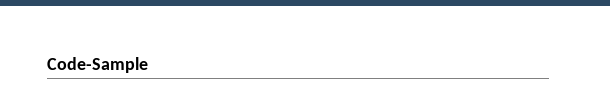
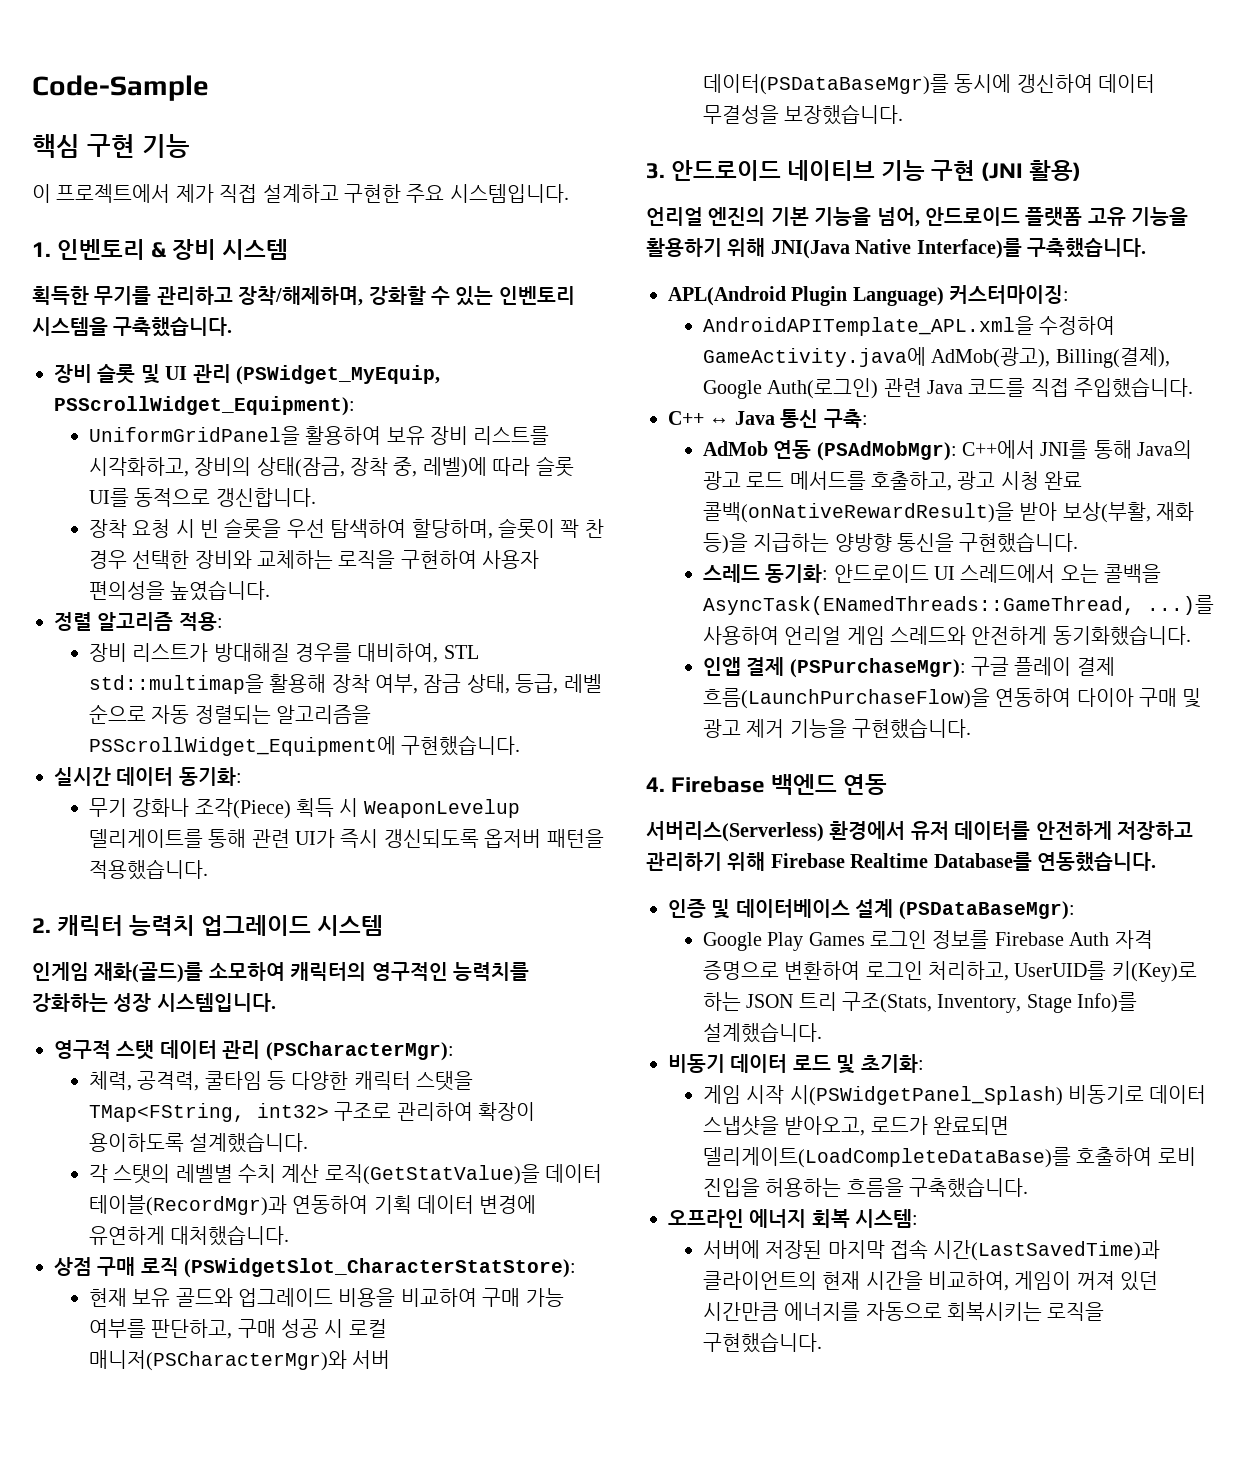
(148, 65) none -> [32,134,190,158] [32,184,569,203] [32,239,289,260] [32,286,575,306] [32,317,233,337] [54,364,440,385] [54,396,355,416] [88,426,550,445] [88,456,574,478] [88,488,316,507] [88,518,604,539] [88,550,540,569] [88,580,271,601] [54,612,223,631] [88,643,479,663] [88,674,602,694] [88,704,371,724] [88,735,521,756] [54,767,242,786] [88,798,520,819] [88,829,604,848] [88,859,208,880] [32,915,384,936] [32,962,529,983] [32,993,276,1012] [54,1040,454,1061] [88,1071,474,1091] [88,1102,535,1122] [88,1132,309,1153] [88,1164,603,1185] [88,1195,537,1216] [88,1225,290,1246] [54,1257,577,1278] [88,1288,564,1307] [88,1319,387,1339] [88,1350,391,1371] [702,74,1155,95] [702,104,904,125] [646,160,1082,181] [646,207,1189,227] [646,238,1146,259] [668,285,1070,306] [702,316,1116,336] [702,347,1170,368] [702,377,1194,399] [668,409,868,428] [702,440,1193,461] [702,471,1083,491] [702,502,1194,523] [702,532,1079,554] [702,564,1162,583] [702,595,1214,615] [702,625,1191,646] [702,657,1115,678] [702,688,1202,709] [702,718,971,739] [646,774,888,795] [646,821,1193,842] [646,852,1156,872] [668,899,1075,920] [702,930,1153,951] [702,961,1197,982] [702,992,1138,1013] [702,1022,822,1043] [668,1054,924,1074] [702,1085,1207,1106] [702,1116,1009,1136] [702,1147,1196,1168] [702,1177,1028,1198] [668,1209,919,1228] [702,1239,1161,1261] [702,1271,1159,1291] [702,1302,1105,1321] [702,1332,822,1353] // 핵심 구현 기능 // 이 프로젝트에서 제가 직접 설계하고 구현한 주요 시스템입니다. // 1. 인벤토리 & 장비 시스템 // 획득한 무기를 관리하고 장착/해제하며, 강화할 수 있는 인벤토리 시스템을 구축했습니다. // 장비 슬롯 및 UI 관리 (PSWidget_MyEquip, PSScrollWidget_Equipment): // UniformGridPanel을 활용하여 보유 장비 리스트를 시각화하고, 장비의 상태(잠금, 장착 중, 레벨)에 따라 슬롯 UI를 동적으로 갱신합니다. // 장착 요청 시 빈 슬롯을 우선 탐색하여 할당하며, 슬롯이 꽉 찬 경우 선택한 장비와 교체하는 로직을 구현하여 사용자 편의성을 높였습니다. // 정렬 알고리즘 적용: // 장비 리스트가 방대해질 경우를 대비하여, STL std::multimap을 활용해 장착 여부, 잠금 상태, 등급, 레벨 순으로 자동 정렬되는 알고리즘을 PSScrollWidget_Equipment에 구현했습니다. // 실시간 데이터 동기화: // 무기 강화나 조각(Piece) 획득 시 WeaponLevelup 델리게이트를 통해 관련 UI가 즉시 갱신되도록 옵저버 패턴을 적용했습니다. // 2. 캐릭터 능력치 업그레이드 시스템 // 인게임 재화(골드)를 소모하여 캐릭터의 영구적인 능력치를 강화하는 성장 시스템입니다. // 영구적 스탯 데이터 관리 (PSCharacterMgr): // 체력, 공격력, 쿨타임 등 다양한 캐릭터 스탯을 TMap<FString, int32> 구조로 관리하여 확장이 용이하도록 설계했습니다. // 각 스탯의 레벨별 수치 계산 로직(GetStatValue)을 데이터 테이블(RecordMgr)과 연동하여 기획 데이터 변경에 유연하게 대처했습니다. // 상점 구매 로직 (PSWidgetSlot_CharacterStatStore): // 현재 보유 골드와 업그레이드 비용을 비교하여 구매 가능 여부를 판단하고, 구매 성공 시 로컬 매니저(PSCharacterMgr)와 서버 데이터(PSDataBaseMgr)를 동시에 갱신하여 데이터 무결성을 보장했습니다. // 3. 안드로이드 네이티브 기능 구현 (JNI 활용) // 언리얼 엔진의 기본 기능을 넘어, 안드로이드 플랫폼 고유 기능을 활용하기 위해 JNI(Java Native Interface)를 구축했습니다. // APL(Android Plugin Language) 커스터마이징: // AndroidAPITemplate_APL.xml을 수정하여 GameActivity.java에 AdMob(광고), Billing(결제), Google Auth(로그인) 관련 Java 코드를 직접 주입했습니다. // C++ ↔ Java 통신 구축: // AdMob 연동 (PSAdMobMgr): C++에서 JNI를 통해 Java의 광고 로드 메서드를 호출하고, 광고 시청 완료 콜백(onNativeRewardResult)을 받아 보상(부활, 재화 등)을 지급하는 양방향 통신을 구현했습니다. // 스레드 동기화: 안드로이드 UI 스레드에서 오는 콜백을 AsyncTask(ENamedThreads::GameThread, ...)를 사용하여 언리얼 게임 스레드와 안전하게 동기화했습니다. // 인앱 결제 (PSPurchaseMgr): 구글 플레이 결제 흐름(LaunchPurchaseFlow)을 연동하여 다이아 구매 및 광고 제거 기능을 구현했습니다. // 4. Firebase 백엔드 연동 // 서버리스(Serverless) 환경에서 유저 데이터를 안전하게 저장하고 관리하기 위해 Firebase Realtime Database를 연동했습니다. // 인증 및 데이터베이스 설계 (PSDataBaseMgr): // Google Play Games 로그인 정보를 Firebase Auth 자격 증명으로 변환하여 로그인 처리하고, UserUID를 키(Key)로 하는 JSON 트리 구조(Stats, Inventory, Stage Info)를 설계했습니다. // 비동기 데이터 로드 및 초기화: // 게임 시작 시(PSWidgetPanel_Splash) 비동기로 데이터 스냅샷을 받아오고, 로드가 완료되면 델리게이트(LoadCompleteDataBase)를 호출하여 로비 진입을 허용하는 흐름을 구축했습니다. // 오프라인 에너지 회복 시스템: // 서버에 저장된 마지막 접속 시간(LastSavedTime)과 클라이언트의 현재 시간을 비교하여, 게임이 꺼져 있던 시간만큼 에너지를 자동으로 회복시키는 로직을 구현했습니다.

